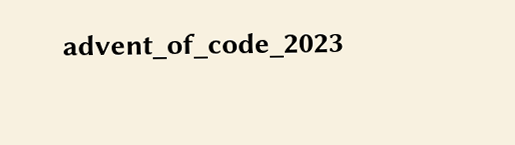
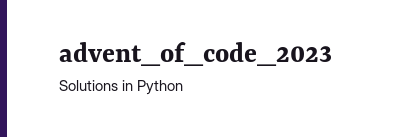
(344, 46) none -> [59,80,184,95] // Solutions in Python

